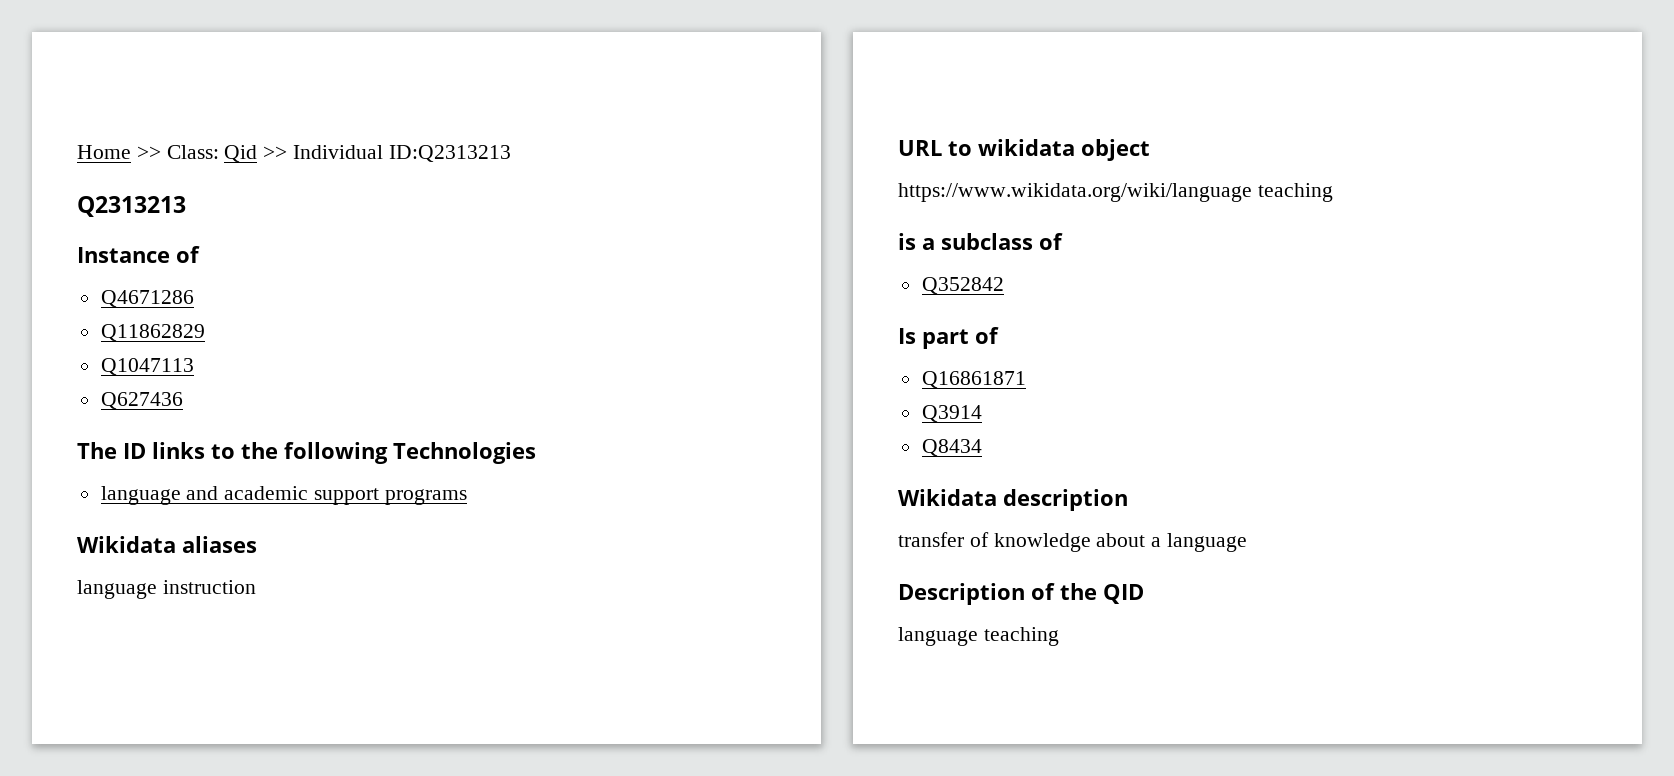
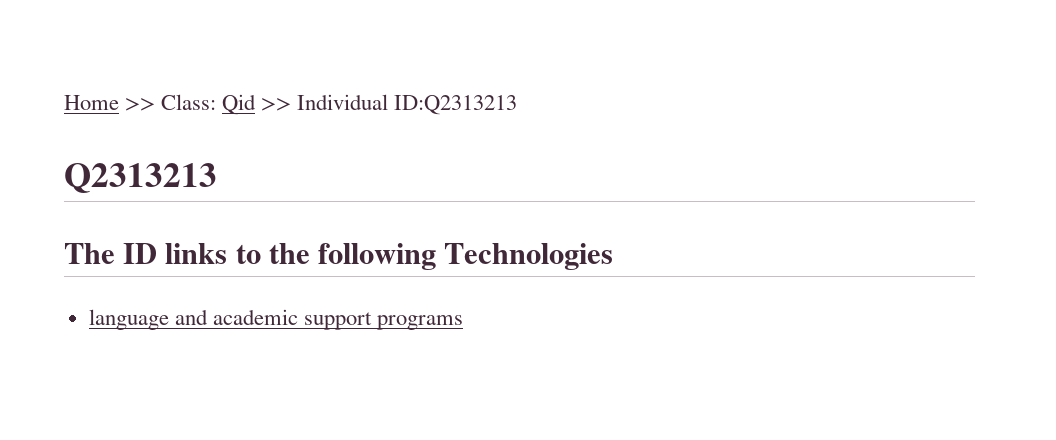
[77,246,200,263] [100,290,194,307] [100,324,205,341] [100,358,194,375] [100,392,183,409] // Instance of // Q4671286 // Q11862829 // Q1047113 // Q627436 -> (217, 178) none
[77,536,257,553] [77,580,256,599] [898,139,1150,161] [898,183,1333,202] [898,233,1063,250] [921,277,1004,294] [898,327,999,349] [921,371,1026,388] [921,405,982,422] [921,439,982,456] [898,489,1128,511] [898,532,1248,552] [898,583,1144,605] [898,627,1059,646] // Wikidata aliases // language instruction // URL to wikidata object // https://www.wikidata.org/wiki/language teaching // is a subclass of // Q352842 // Is part of // Q16861871 // Q3914 // Q8434 // Wikidata description // transfer of knowledge about a language // Description of the QID // language teaching -> (464, 322) none

